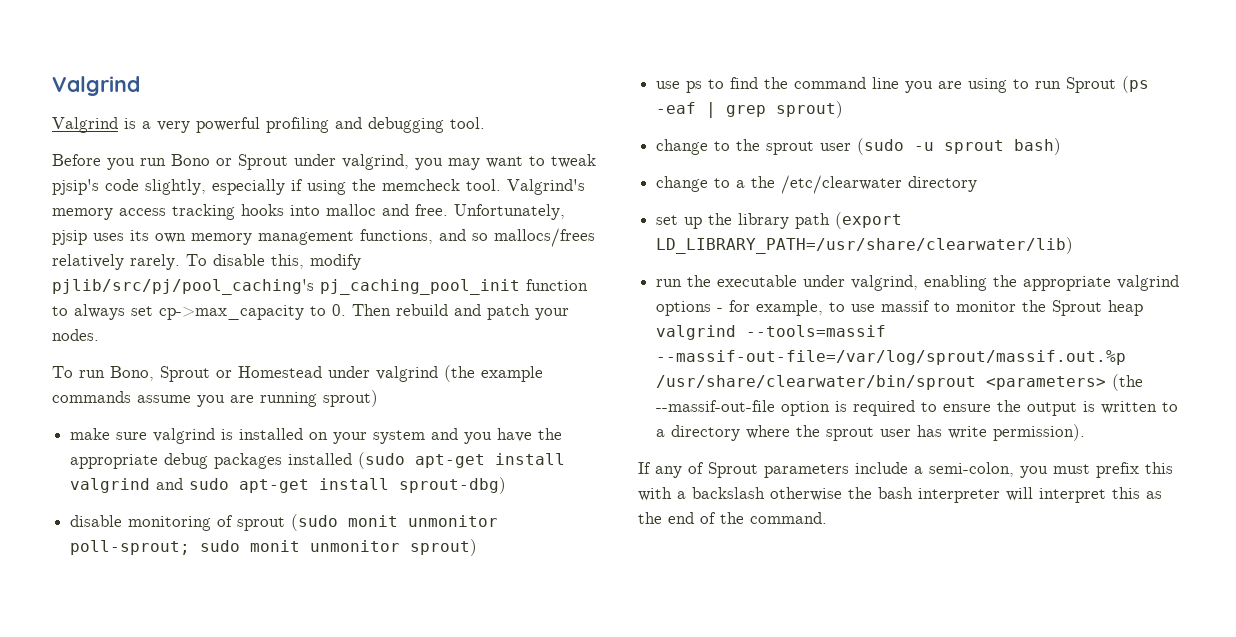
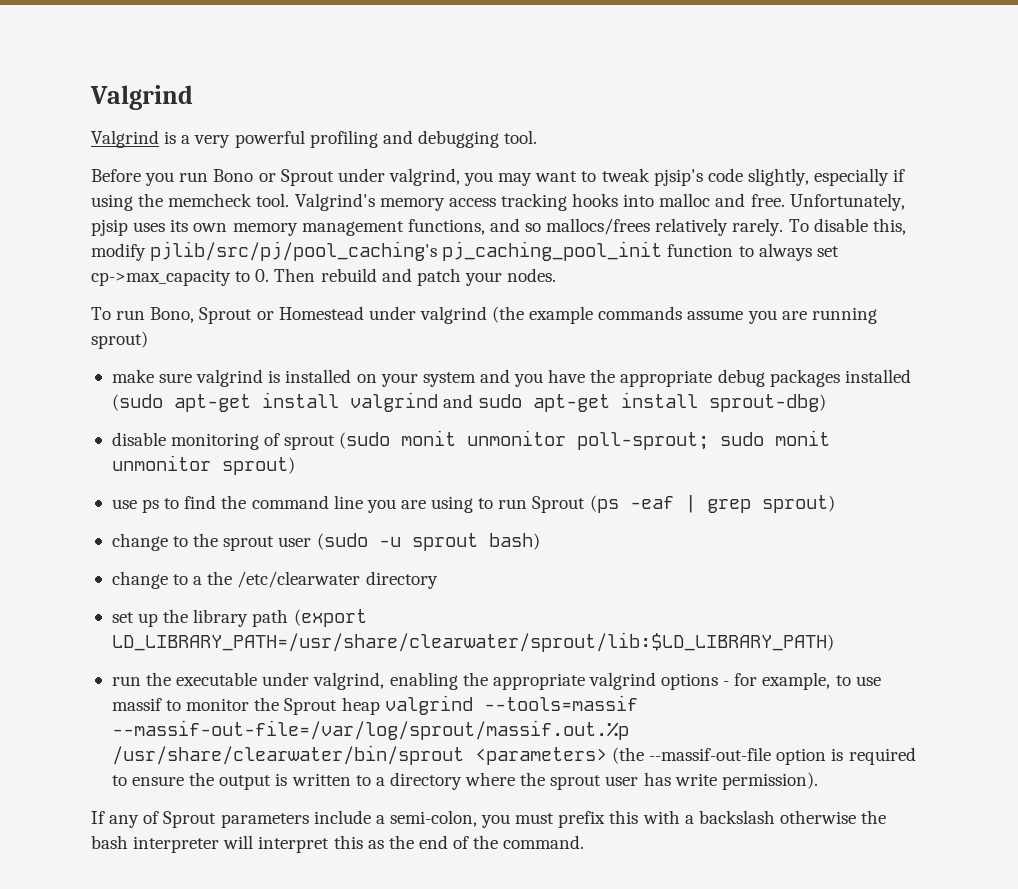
[656,237,1074,254] LD_LIBRARY_PATH=/usr/share/clearwater/lib) -> [111,632,834,652] LD_LIBRARY_PATH=/usr/share/clearwater/sprout/lib:$LD_LIBRARY_PATH)

